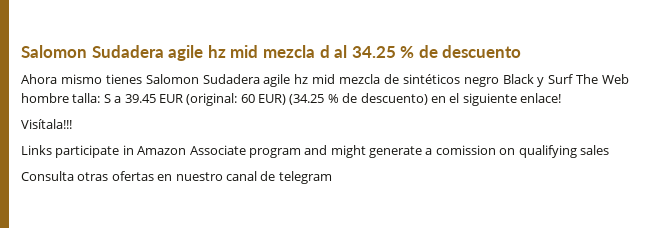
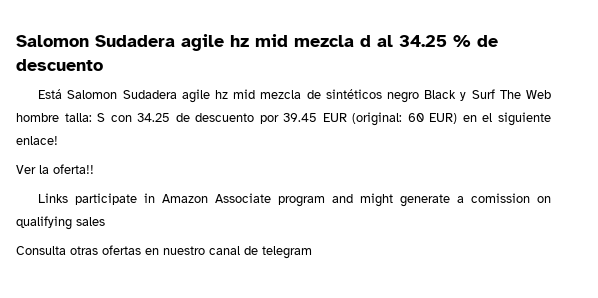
[21,74,142,84] Ahora mismo tienes -> [38,89,63,99] Está
[114,96,122,103] a -> [110,113,279,124] con 34.25 de descuento por
[289,93,428,105] (34.25 % de descuento) -> (458, 118) none
[21,119,72,129] Visítala!!! -> [16,164,94,174] Ver la oferta!!

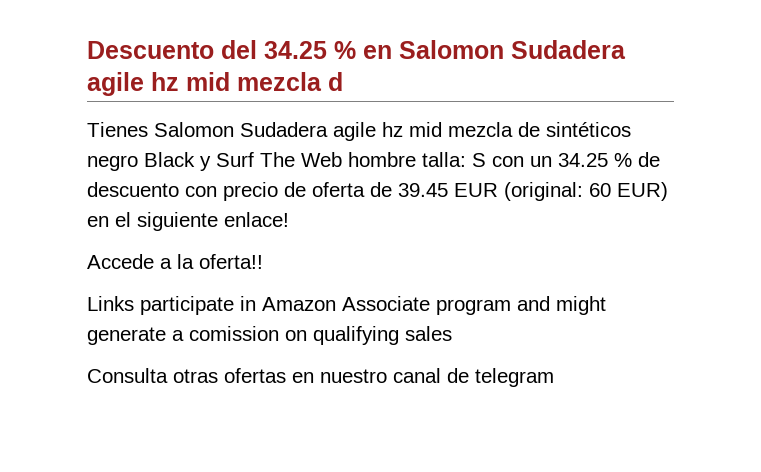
(16, 41) none -> [87,40,392,59] Descuento del 34.25 % en
[377,35,498,47] [16,59,103,71] [38,89,63,99] al 34.25 % de descuento // Está -> [87,122,148,137] // Tienes
[137,113,279,124] 34.25 de descuento por -> [530,152,660,167] [87,182,392,201] un 34.25 % de descuento con precio de oferta de
[16,165,36,174] Ver -> [87,254,172,269] Accede a

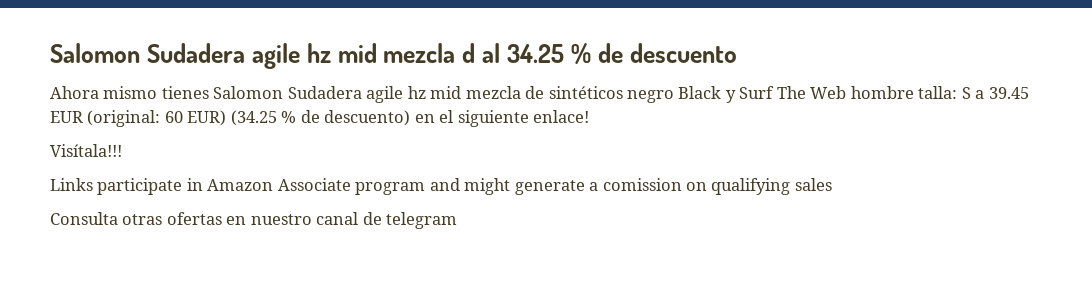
[87,40,392,59] Descuento del 34.25 % en -> (50, 53) none
[87,122,148,137] // Tienes -> [482,43,737,64] [50,86,209,99] al 34.25 % de descuento // Ahora mismo tienes
[492,152,660,167] [87,182,392,201] con un 34.25 % de descuento con precio de oferta de -> [975,90,985,99] a
(668, 191) none -> [230,110,411,126] (34.25 % de descuento)
[87,254,263,269] Accede a la oferta!! -> [50,144,122,157] Visítala!!!

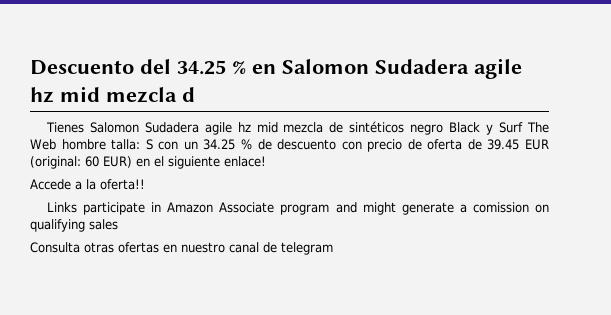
(50, 53) none -> [30,59,276,75] Descuento del 34.25 % en
[482,43,737,64] [50,86,209,99] al 34.25 % de descuento // Ahora mismo tienes -> [45,122,84,133] // Tienes
[975,90,985,99] a -> [158,139,482,152] con un 34.25 % de descuento con precio de oferta de
[230,110,411,126] (34.25 % de descuento) -> (132, 162) none
[50,144,122,157] Visítala!!! -> [30,179,145,190] Accede a la oferta!!

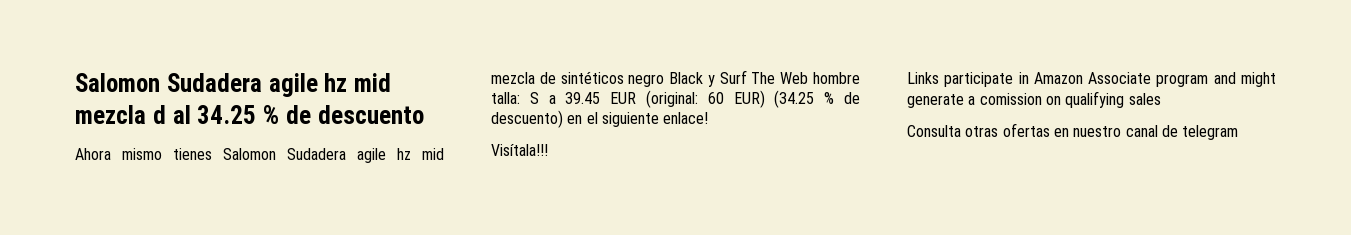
[30,59,276,75] Descuento del 34.25 % en -> (75, 82) none
[45,122,84,133] // Tienes -> [172,105,424,124] [75,148,212,160] al 34.25 % de descuento // Ahora mismo tienes
[158,139,482,152] con un 34.25 % de descuento con precio de oferta de -> [548,95,556,104] a
(132, 162) none -> [774,90,860,108] [491,110,563,128] (34.25 % de descuento)
[30,179,145,190] Accede a la oferta!! -> [491,144,548,156] Visítala!!!

